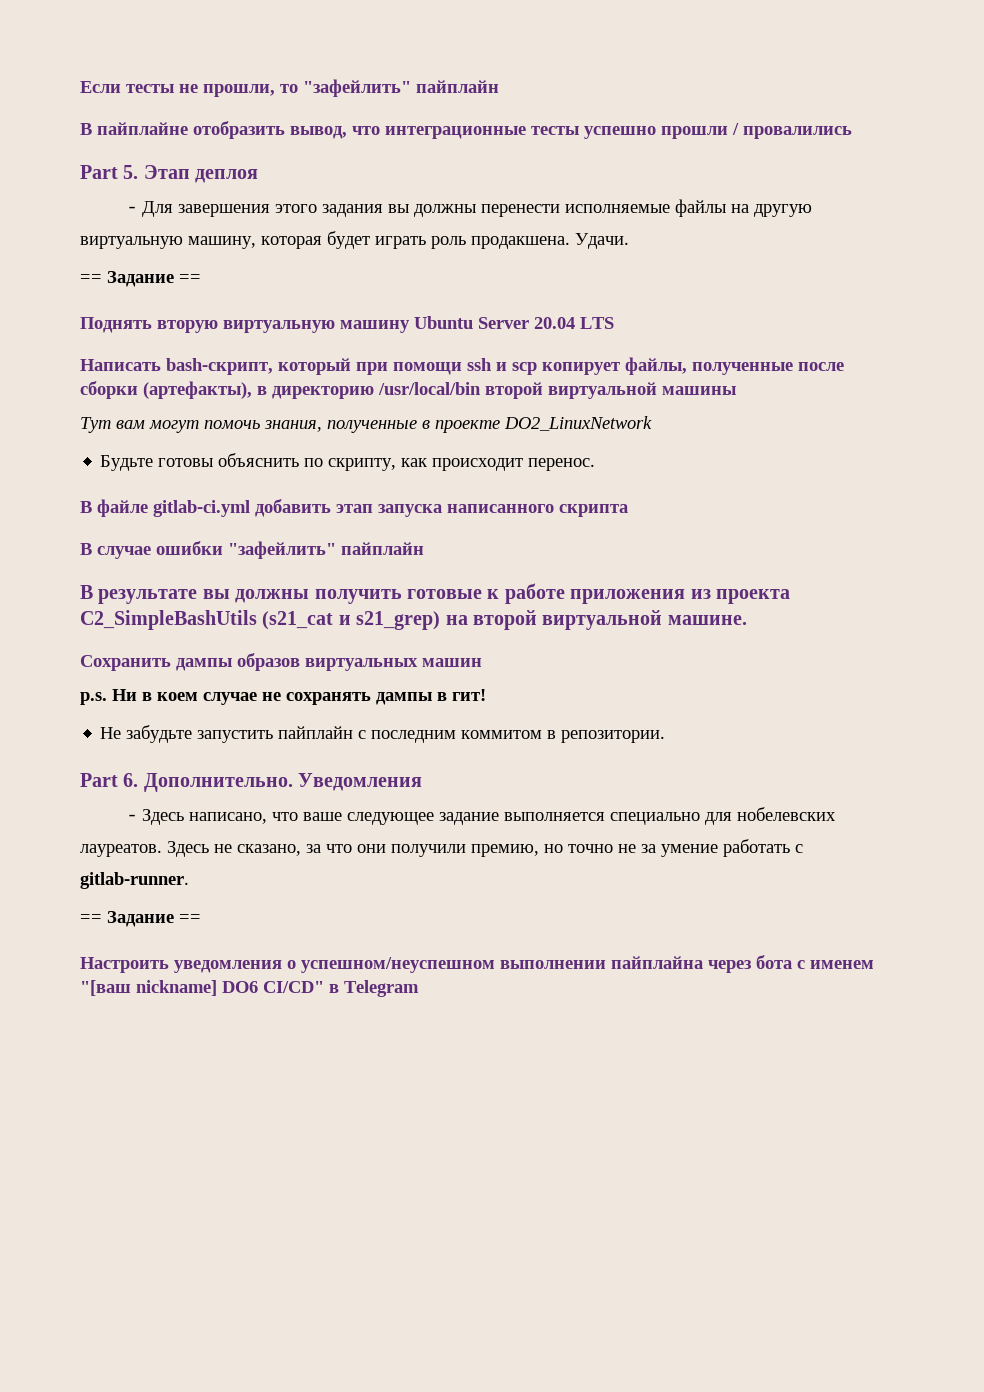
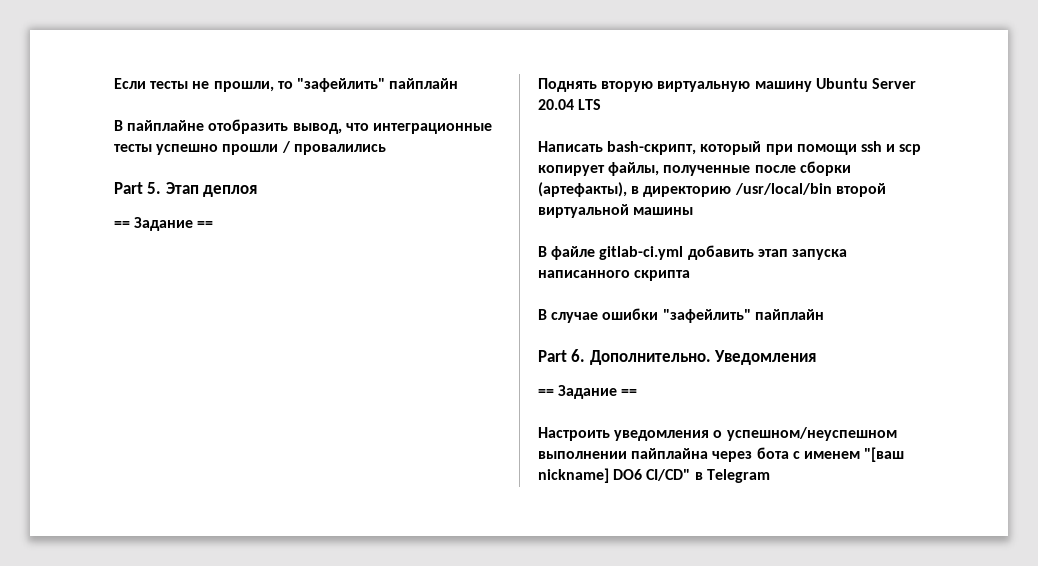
[126,199,812,217] [80,231,629,249] // - Для завершения этого задания вы должны перенести исполняемые файлы на другую виртуальную машину, которая будет играть роль продакшена. Удачи. -> (258, 191) none
[80,416,652,433] [100,453,596,471] // Тут вам могут помочь знания, полученные в проекте DO2_LinuxNetwork // Будьте готовы объяснить по скрипту, как происходит перенос. -> (694, 211) none
[80,583,790,604] [80,610,747,630] [80,653,482,671] [80,689,486,705] [100,725,666,743] [80,773,423,792] [126,807,836,825] [80,839,803,857] [80,872,189,889] В результате вы должны получить готовые к работе приложения из проекта C2_SimpleBashUtils (s21_cat и s21_grep) на второй виртуальной машине. // Сохранить дампы образов виртуальных машин // p.s. Ни в коем случае не сохранять дампы в гит! // Не забудьте запустить пайплайн с последним коммитом в репозитории. // Part 6. Дополнительно. Уведомления // - Здесь написано, что ваше следующее задание выполняется специально для нобелевских лауреатов. Здесь не сказано, за что они получили премию, но точно не за умение работать с gitlab-runner. -> [538,349,817,365] Part 6. Дополнительно. Уведомления

